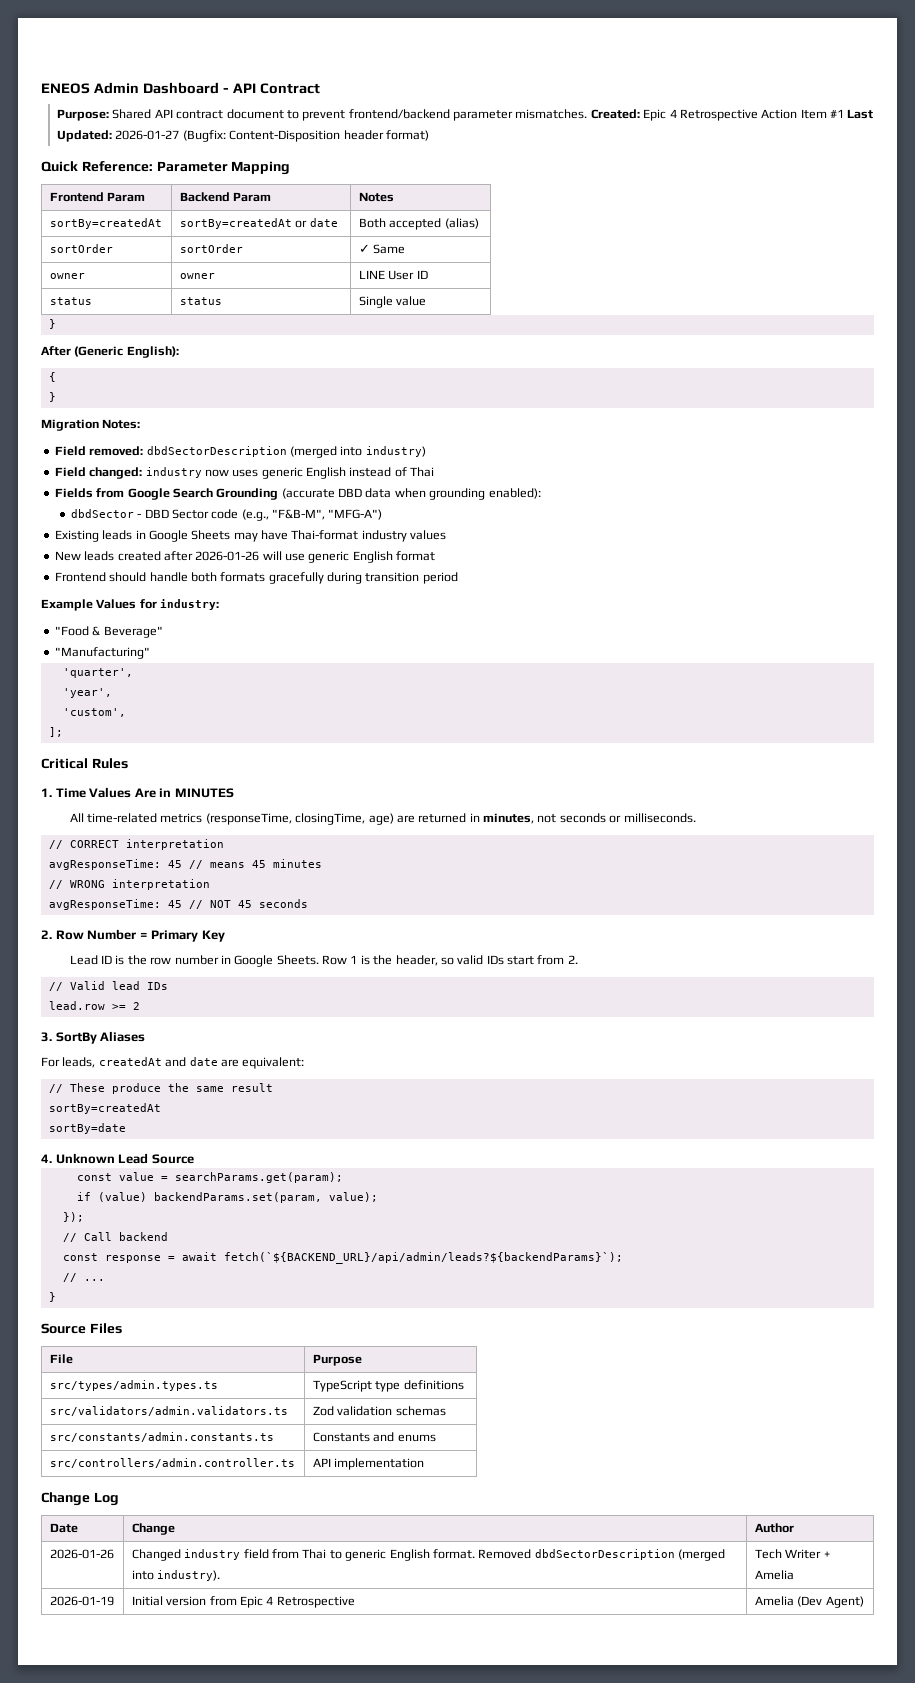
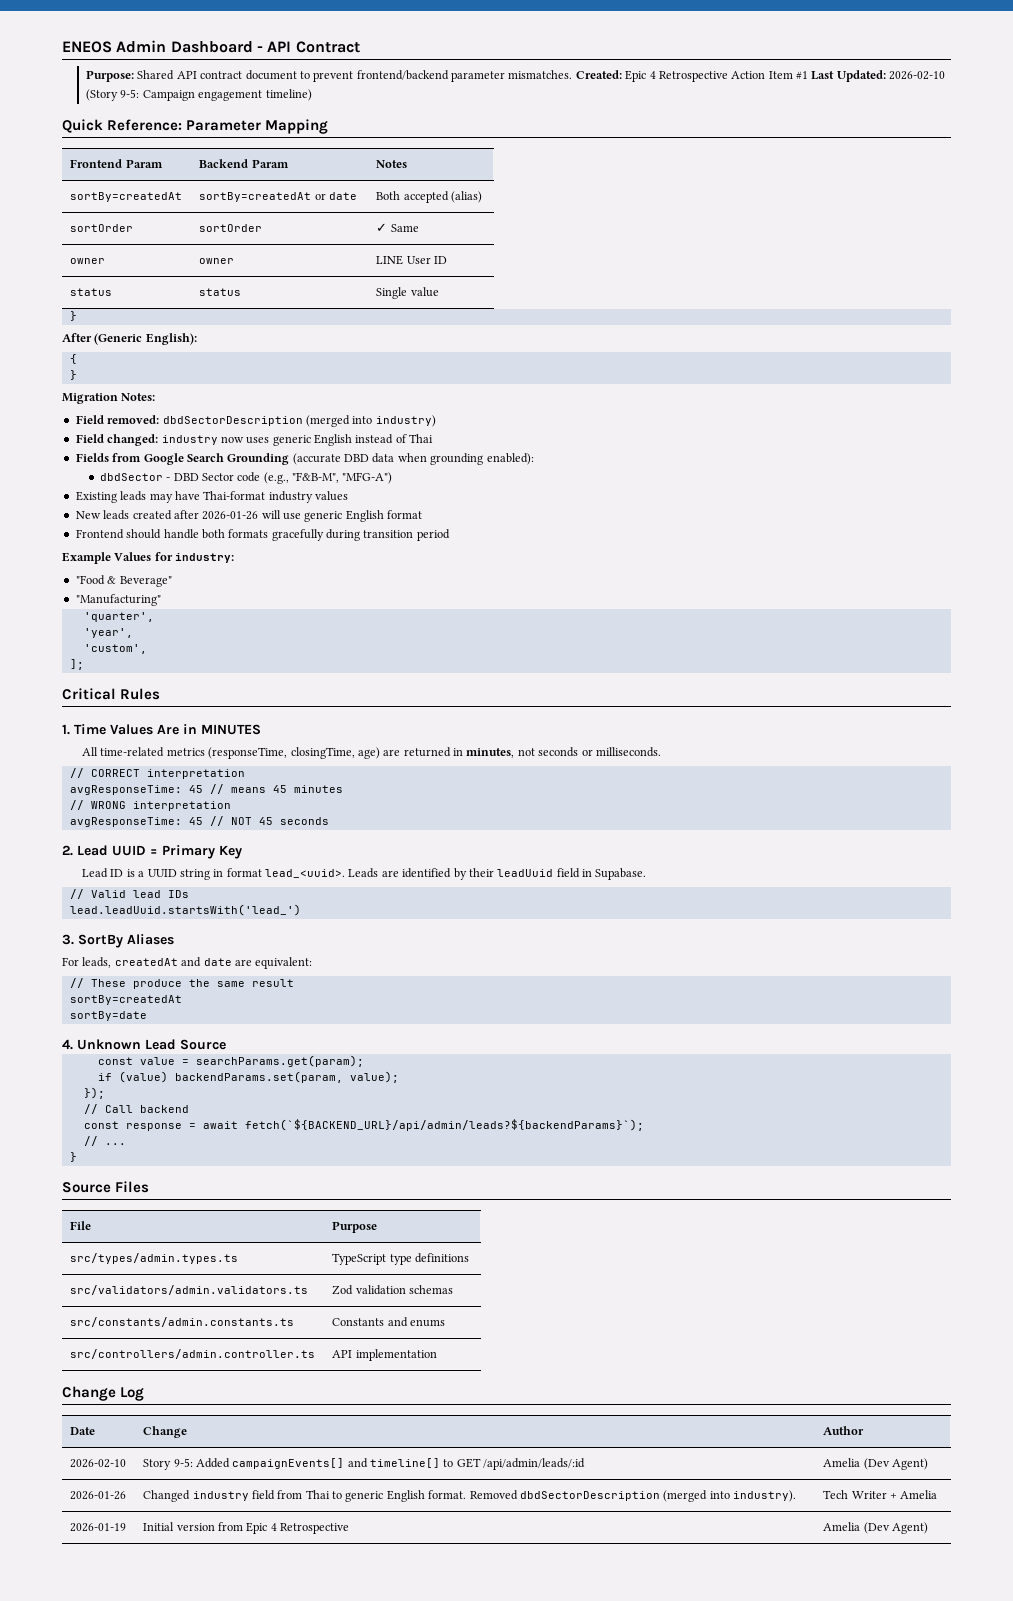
[115,130,429,142] 2026-01-27 (Bugfix: Content-Disposition header format) -> [889,71,946,80] [86,89,312,101] 2026-02-10 (Story 9-5: Campaign engagement timeline)
[135,530,231,542] in Google Sheets -> (147, 496) none
[55,929,137,940] Row Number -> [77,845,146,856] Lead UUID
[127,955,578,967] the row number in Google Sheets. Row 1 is the header, so valid IDs start from 2. -> [138,868,647,880] a UUID string in format lead_<uuid>. Leads are identified by their leadUuid field in Supabase.
[48,1001,140,1010] lead.row >= 2 -> [69,904,301,916] lead.leadUuid.startsWith('lead_')
(794, 1528) none -> [70,1459,127,1468] [143,1458,586,1470] [823,1458,928,1470] // 2026-02-10 | Story 9-5: Added campaignEvents[] and timeline[] to GET /api/admin/leads/:id | Amelia (Dev Agent)

